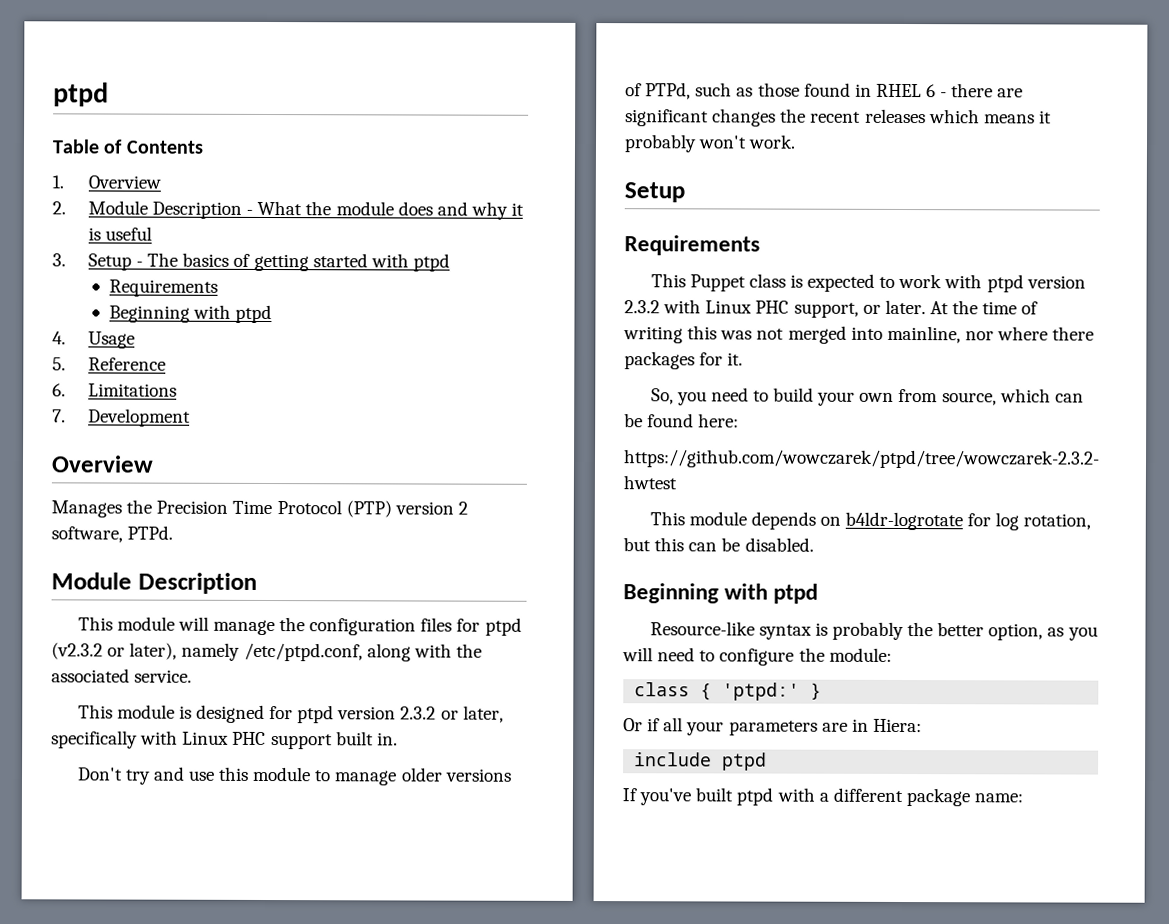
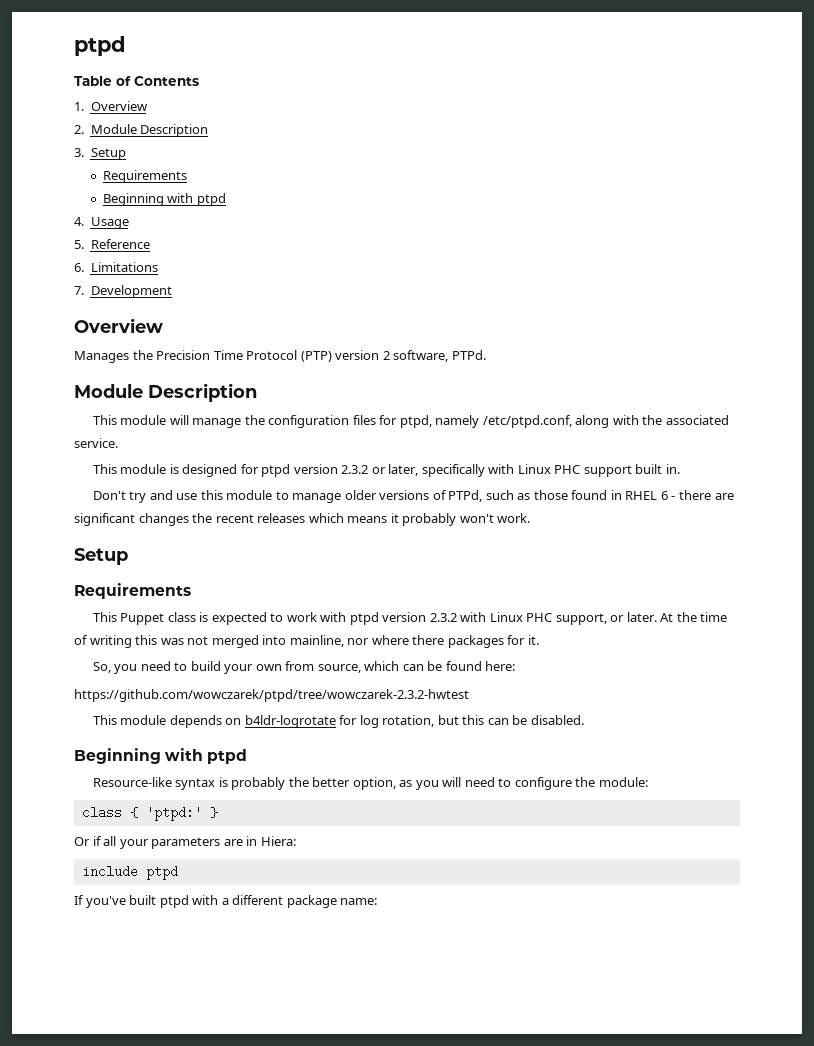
[246,200,525,220] [87,226,153,241] [52,252,450,272] - What the module does and why it is useful // 3. Setup - The basics of getting started with ptpd -> [74,148,126,160] // 3. Setup
[484,617,522,636] [51,642,178,660] ptpd (v2.3.2 or later), -> [399,415,432,428] ptpd,

